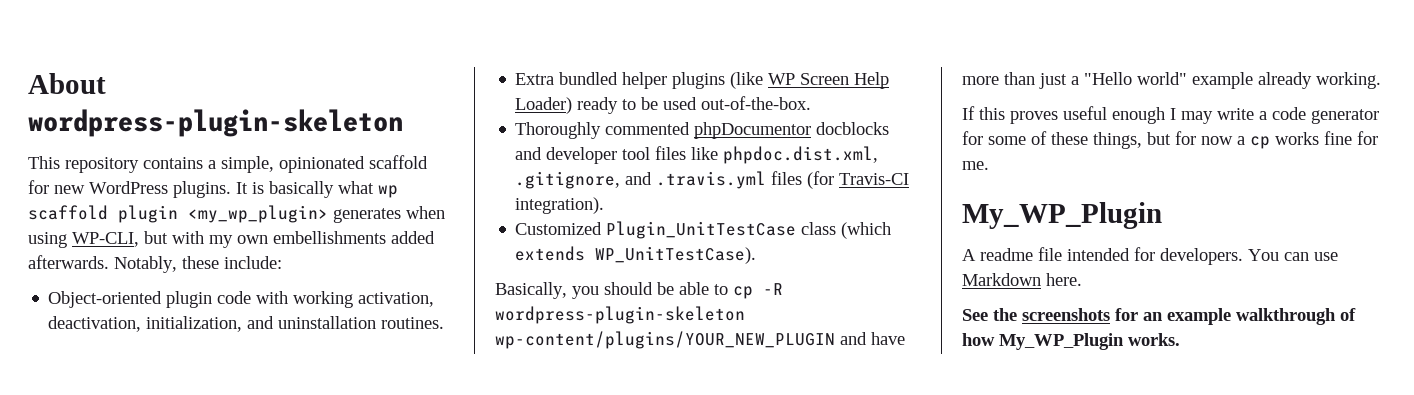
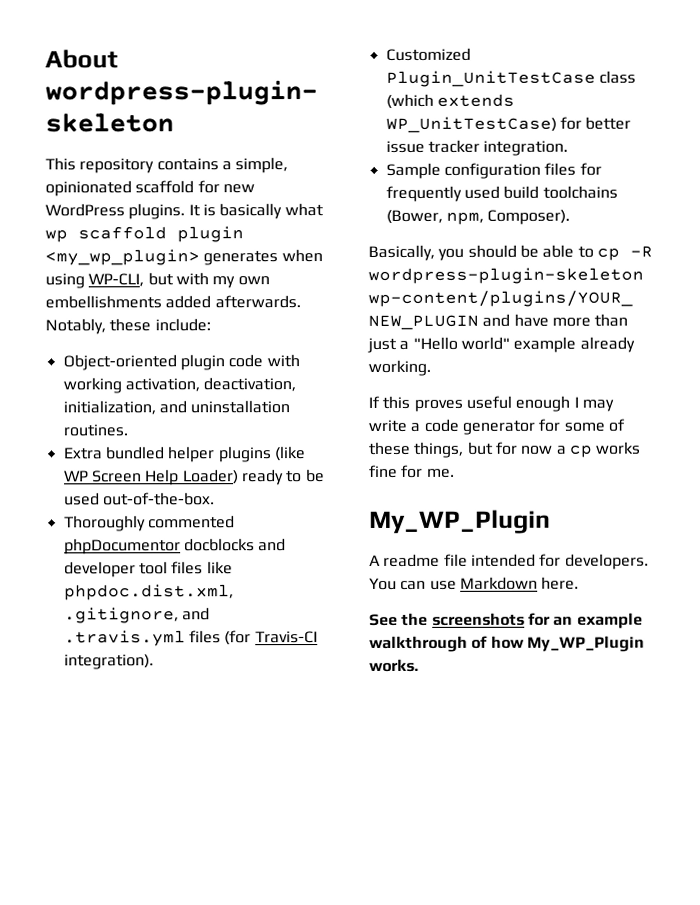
[595,246,757,264] WP_UnitTestCase). -> [385,116,632,133] [385,139,569,156] [385,162,602,179] [385,185,618,202] [385,209,571,225] WP_UnitTestCase) for better issue tracker integration. // Sample configuration files for frequently used build toolchains (Bower, npm, Composer).

